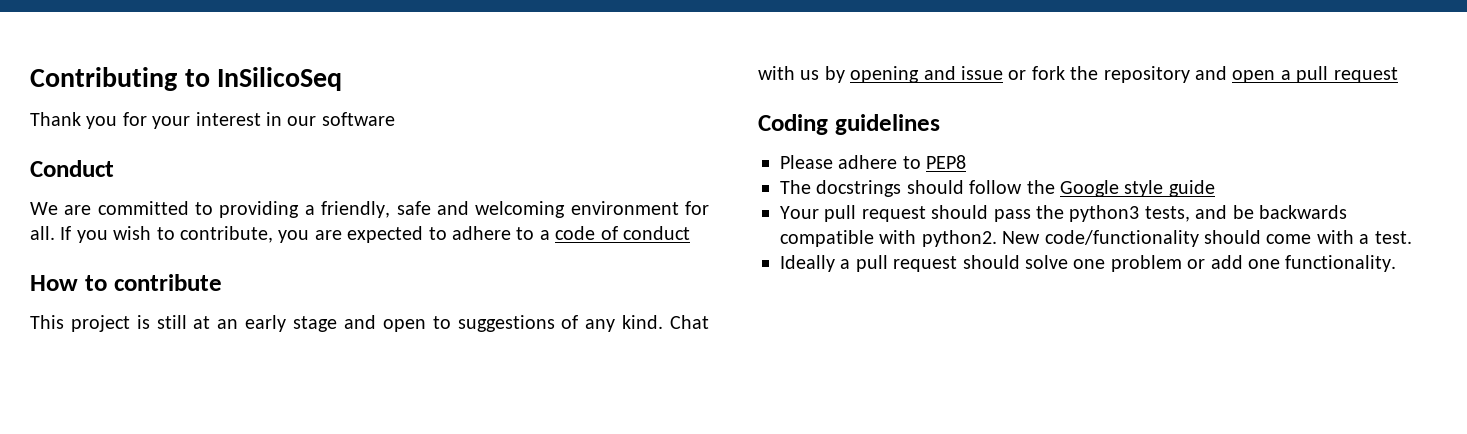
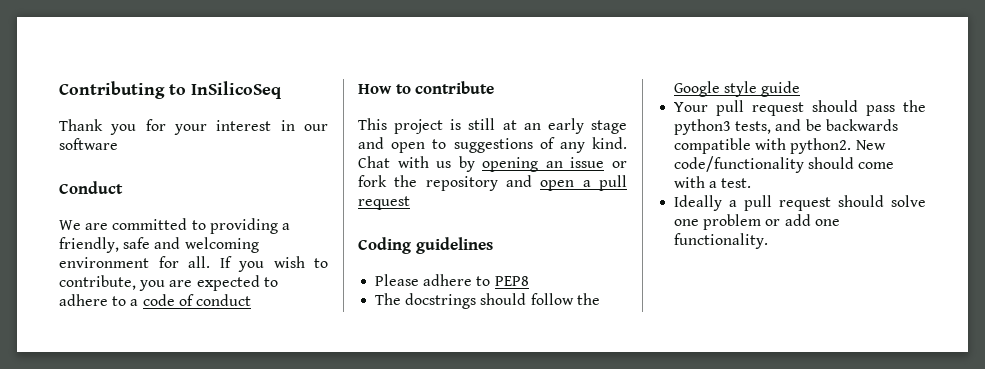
[923,66,956,80] and -> [545,161,563,168] an

